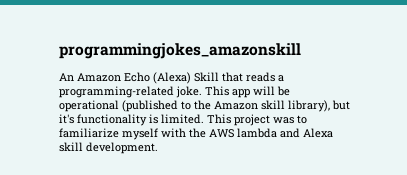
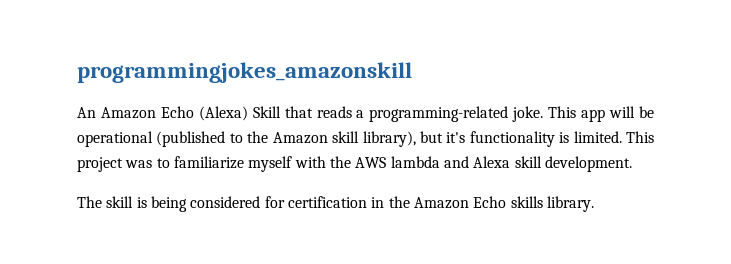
(158, 148) none -> [77,196,594,212] // The skill is being considered for certification in the Amazon Echo skills library.

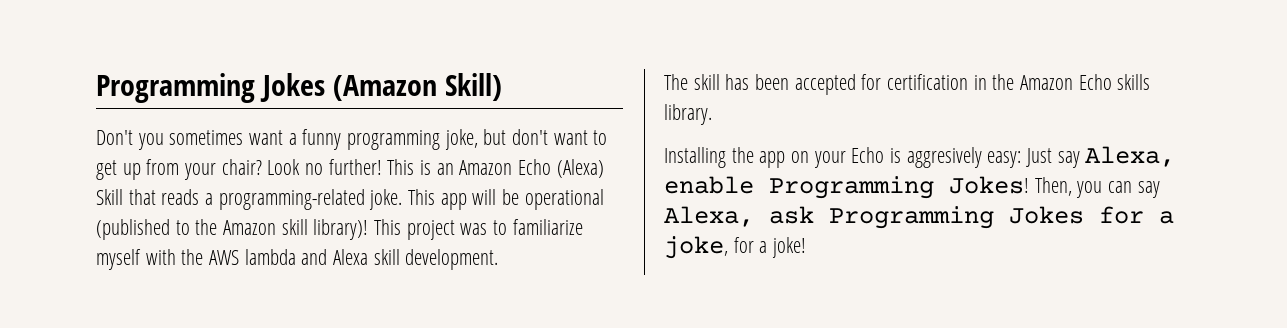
[77,62,412,83] [77,107,96,118] programmingjokes_amazonskill // An -> [96,73,502,103] [96,129,608,150] [96,159,454,180] Programming Jokes (Amazon Skill) // Don't you sometimes want a funny programming joke, but don't want to get up from your chair? Look no further! This is an
[362,131,622,147] library), but it's functionality is limited. -> [313,219,369,240] library)!
[136,196,261,212] is being considered -> [725,74,856,95] has been accepted
(594, 204) none -> [664,146,1176,168] [664,176,1160,199] [664,206,1174,229] [664,236,807,259] // Installing the app on your Echo is aggresively easy: Just say Alexa, enable Programming Jokes! Then, you can say Alexa, ask Programming Jokes for a joke, for a joke!

